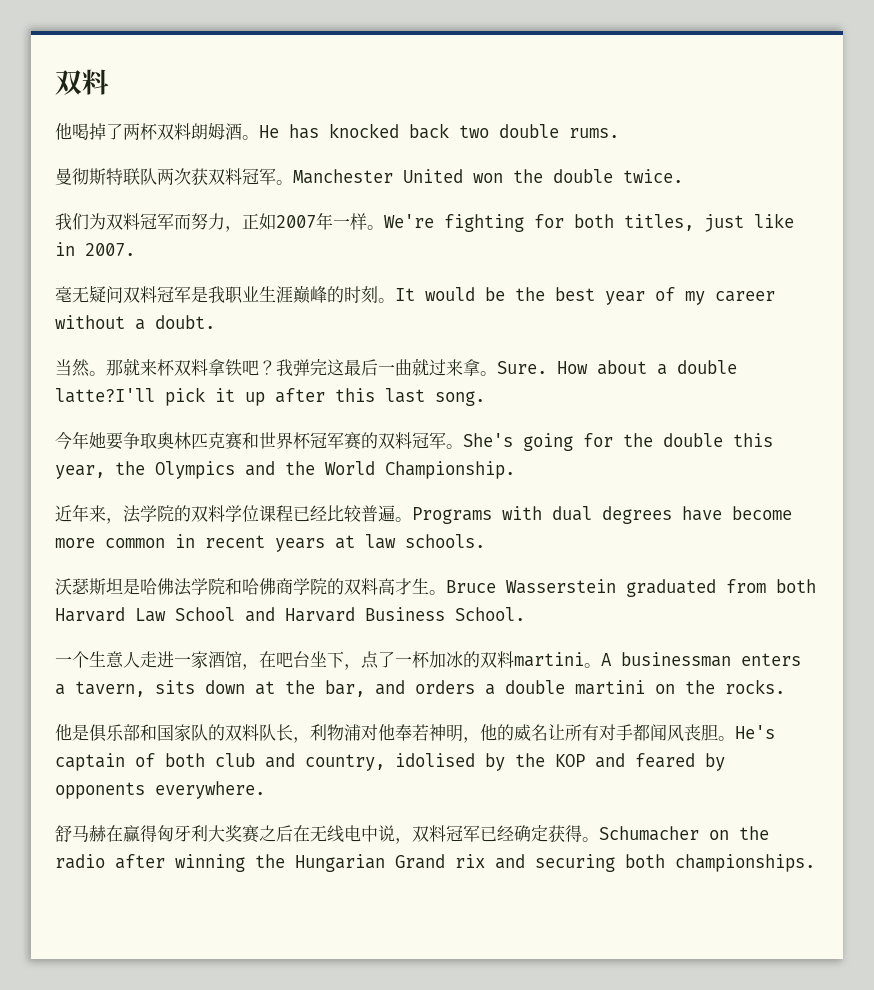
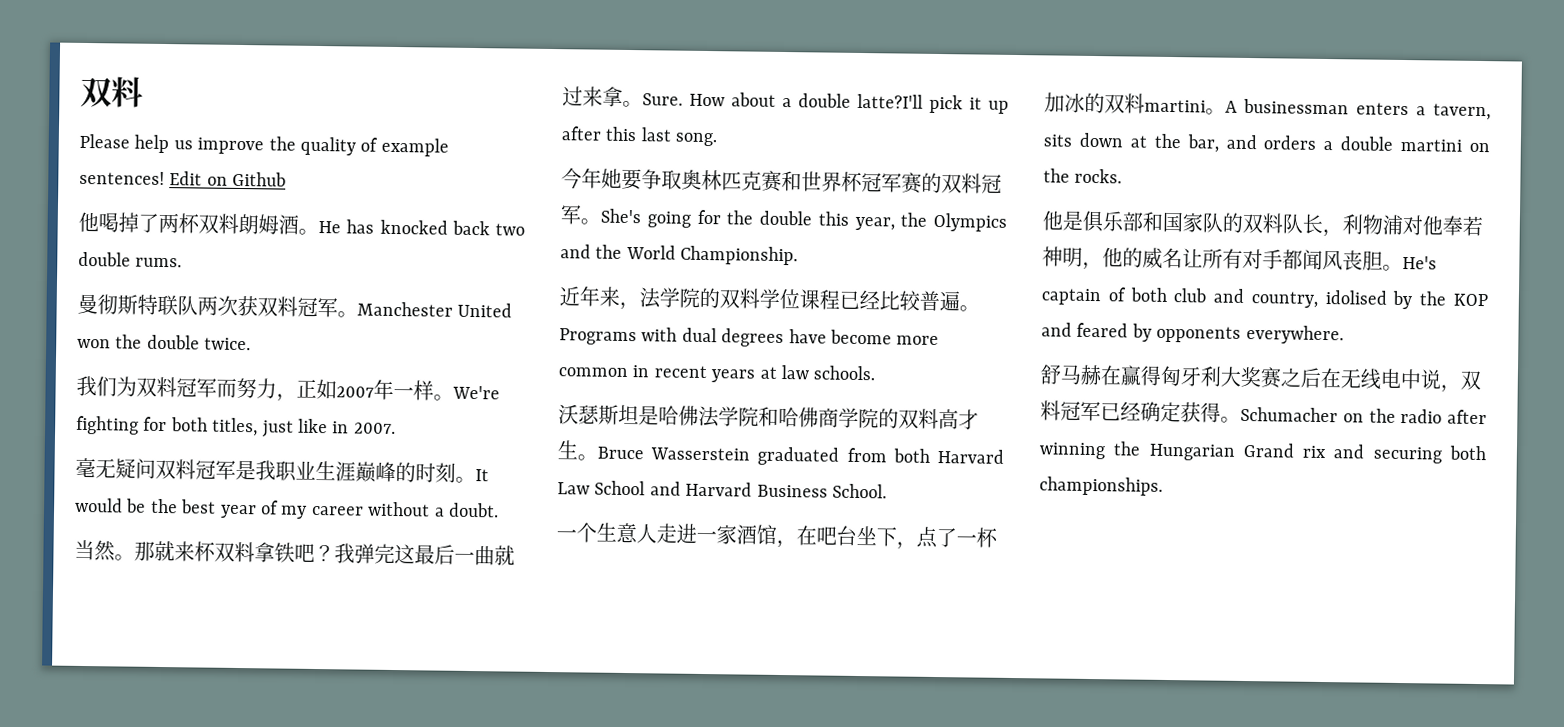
[55,69,109,95] 双料 -> [80,76,143,108] [79,133,449,157] [79,170,287,187] 双料 // Please help us improve the quality of example sentences! Edit on Github

